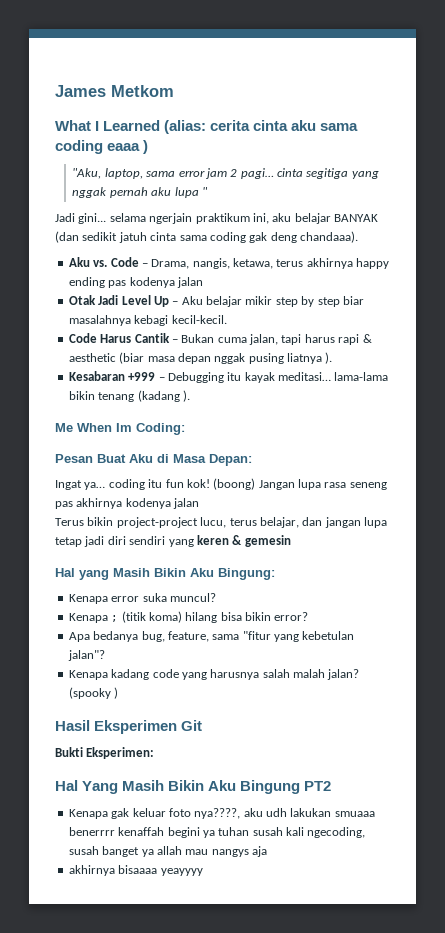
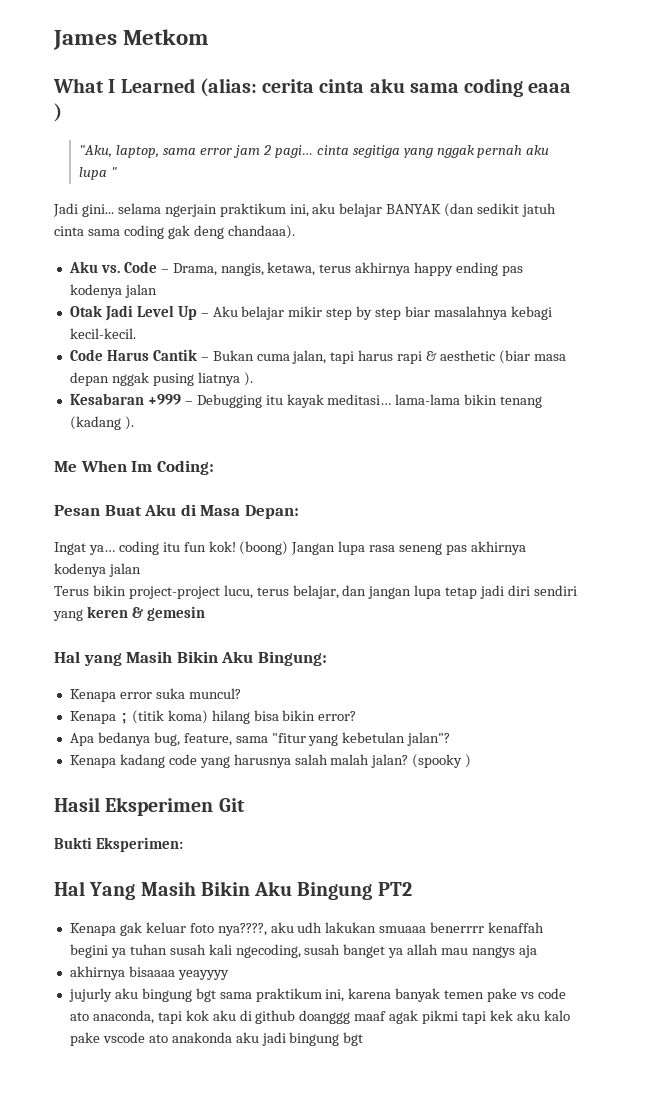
(203, 872) none -> [68,988,566,1002] [69,1010,570,1024] [69,1032,364,1046] // jujurly aku bingung bgt sama praktikum ini, karena banyak temen pake vs code ato anaconda, tapi kok aku di github doanggg maaf agak pikmi tapi kek aku kalo pake vscode ato anakonda aku jadi bingung bgt

